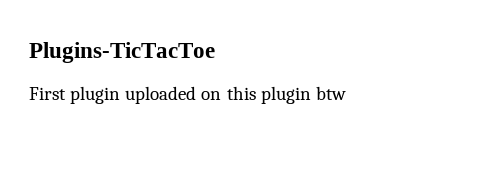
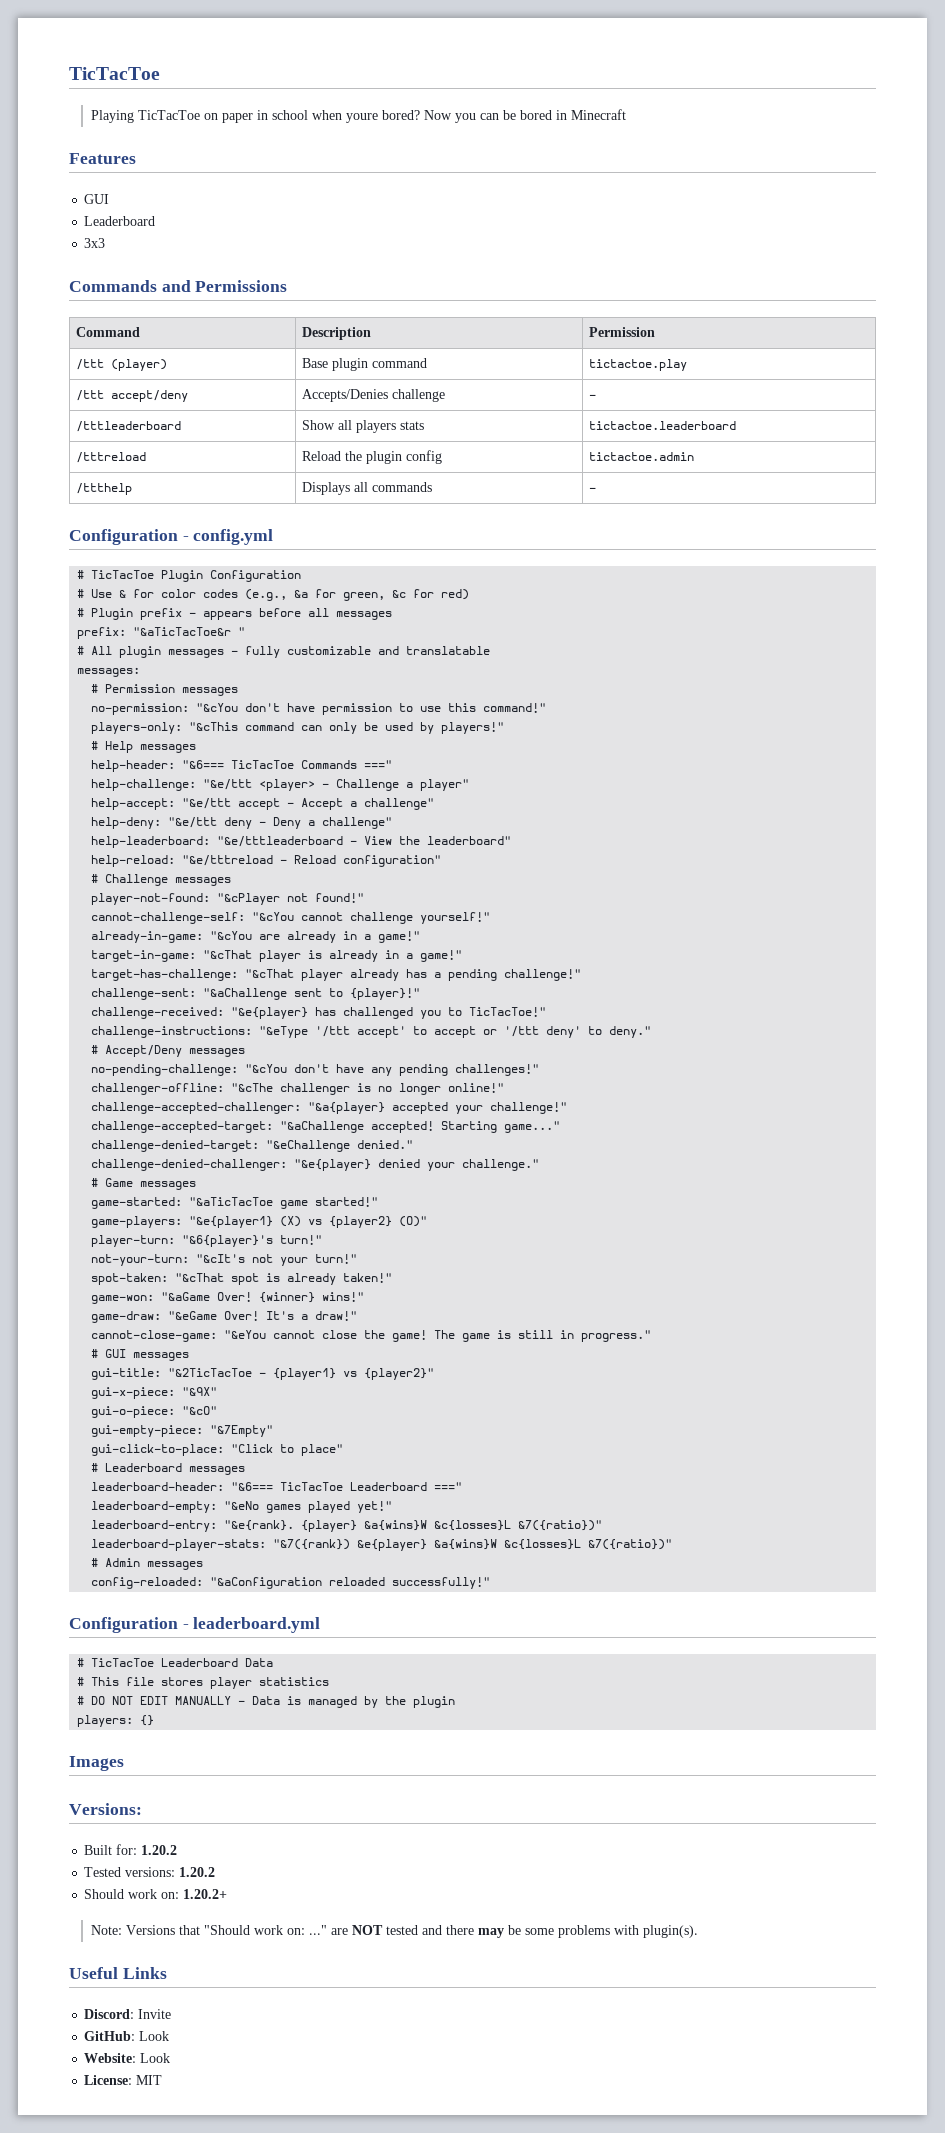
[29,42,215,63] [29,86,346,104] Plugins-TicTacToe // First plugin uploaded on this plugin btw -> [69,67,160,80] [90,109,626,123] [69,153,136,164] [84,194,110,204] [84,216,156,226] [84,238,106,248] [69,280,288,292] [76,327,141,337] [302,327,372,340] [589,327,656,337] [76,359,168,371] [302,358,428,371] [589,359,688,371] [76,390,189,402] [302,389,446,402] [589,394,597,399] [76,421,182,432] [302,420,425,433] [589,421,737,430] [76,452,147,463] [302,450,443,464] [589,452,695,461] [76,483,133,495] [302,482,433,495] [589,487,597,492] [69,529,274,545] [77,570,302,582] [77,589,470,601] [77,608,393,620] [77,627,246,639] [77,646,491,658] [77,667,141,677] [91,684,239,696] [91,703,547,715] [91,722,505,734] [91,741,197,753] [91,760,393,772] [91,779,470,791] [91,798,435,810] [91,817,393,829] [91,836,512,848] [91,855,442,867] [91,874,232,886] [91,893,365,905] [91,912,491,924] [91,931,421,943] [91,950,463,962] [91,969,582,981] [91,988,421,1000] [91,1007,547,1019] [91,1026,652,1038] [91,1045,246,1057] [91,1064,540,1076] [91,1083,505,1095] [91,1102,568,1114] [91,1121,561,1133] [91,1140,414,1152] [91,1159,540,1171] [91,1178,197,1190] [91,1197,379,1209] [91,1216,428,1228] [91,1235,323,1247] [91,1254,358,1266] [91,1273,393,1285] [91,1292,365,1304] [91,1311,358,1323] [91,1330,652,1342] [91,1349,190,1361] [91,1368,435,1380] [91,1387,218,1399] [91,1406,218,1418] [91,1425,274,1437] [91,1444,344,1456] [91,1463,246,1475] [91,1482,463,1491] [91,1501,393,1513] [91,1520,603,1532] [91,1539,673,1551] [91,1558,204,1570] [91,1577,491,1589] [69,1617,321,1633] [77,1658,274,1667] [77,1677,330,1689] [77,1696,456,1708] [77,1715,155,1727] [69,1756,124,1771] [69,1803,142,1815] [84,1844,178,1855] [84,1867,216,1877] [84,1889,228,1899] [90,1925,698,1938] [69,1967,167,1979] [84,2009,172,2019] [84,2031,170,2041] [84,2053,171,2063] [84,2075,163,2085] TicTacToe // Playing TicTacToe on paper in school when youre bored? Now you can be bored in Minecraft // Features // GUI // Leaderboard // 3x3 // Commands and Permissions // Command | Description | Permission // /ttt (player) | Base plugin command | tictactoe.play // /ttt accept/deny | Accepts/Denies challenge | - // /tttleaderboard | Show all players stats | tictactoe.leaderboard // /tttreload | Reload the plugin config | tictactoe.admin // /ttthelp | Displays all commands | - // Configuration - config.yml // # TicTacToe Plugin Configuration // # Use & for color codes (e.g., &a for green, &c for red) // # Plugin prefix - appears before all messages // prefix: "&aTicTacToe&r " // # All plugin messages - fully customizable and translatable // messages: // # Permission messages // no-permission: "&cYou don't have permission to use this command!" // players-only: "&cThis command can only be used by players!" // # Help messages // help-header: "&6=== TicTacToe Commands ===" // help-challenge: "&e/ttt <player> - Challenge a player" // help-accept: "&e/ttt accept - Accept a challenge" // help-deny: "&e/ttt deny - Deny a challenge" // help-leaderboard: "&e/tttleaderboard - View the leaderboard" // help-reload: "&e/tttreload - Reload configuration" // # Challenge messages // player-not-found: "&cPlayer not found!" // cannot-challenge-self: "&cYou cannot challenge yourself!" // already-in-game: "&cYou are already in a game!" // target-in-game: "&cThat player is already in a game!" // target-has-challenge: "&cThat player already has a pending challenge!" // challenge-sent: "&aChallenge sent to {player}!" // challenge-received: "&e{player} has challenged you to TicTacToe!" // challenge-instructions: "&eType '/ttt accept' to accept or '/ttt deny' to deny." // # Accept/Deny messages // no-pending-challenge: "&cYou don't have any pending challenges!" // challenger-offline: "&cThe challenger is no longer online!" // challenge-accepted-challenger: "&a{player} accepted your challenge!" // challenge-accepted-target: "&aChallenge accepted! Starting game..." // challenge-denied-target: "&eChallenge denied." // challenge-denied-challenger: "&e{player} denied your challenge." // # Game messages // game-started: "&aTicTacToe game started!" // game-players: "&e{player1} (X) vs {player2} (O)" // player-turn: "&6{player}'s turn!" // not-your-turn: "&cIt's not your turn!" // spot-taken: "&cThat spot is already taken!" // game-won: "&aGame Over! {winner} wins!" // game-draw: "&eGame Over! It's a draw!" // cannot-close-game: "&eYou cannot close the game! The game is still in progress." // # GUI messages // gui-title: "&2TicTacToe - {player1} vs {player2}" // gui-x-piece: "&9X" // gui-o-piece: "&cO" // gui-empty-piece: "&7Empty" // gui-click-to-place: "Click to place" // # Leaderboard messages // leaderboard-header: "&6=== TicTacToe Leaderboard ===" // leaderboard-empty: "&eNo games played yet!" // leaderboard-entry: "&e{rank}. {player} &a{wins}W &c{losses}L &7({ratio})" // leaderboard-player-stats: "&7({rank}) &e{player} &a{wins}W &c{losses}L &7({ratio})" // # Admin messages // config-reloaded: "&aConfiguration reloaded successfully!" // Configuration - leaderboard.yml // # TicTacToe Leaderboard Data // # This file stores player statistics // # DO NOT EDIT MANUALLY - Data is managed by the plugin // players: {} // Images // Versions: // Built for: 1.20.2 // Tested versions: 1.20.2 // Should work on: 1.20.2+ // Note: Versions that "Should work on: ..." are NOT tested and there may be some problems with plugin(s). // Useful Links // Discord: Invite // GitHub: Look // Website: Look // License: MIT

